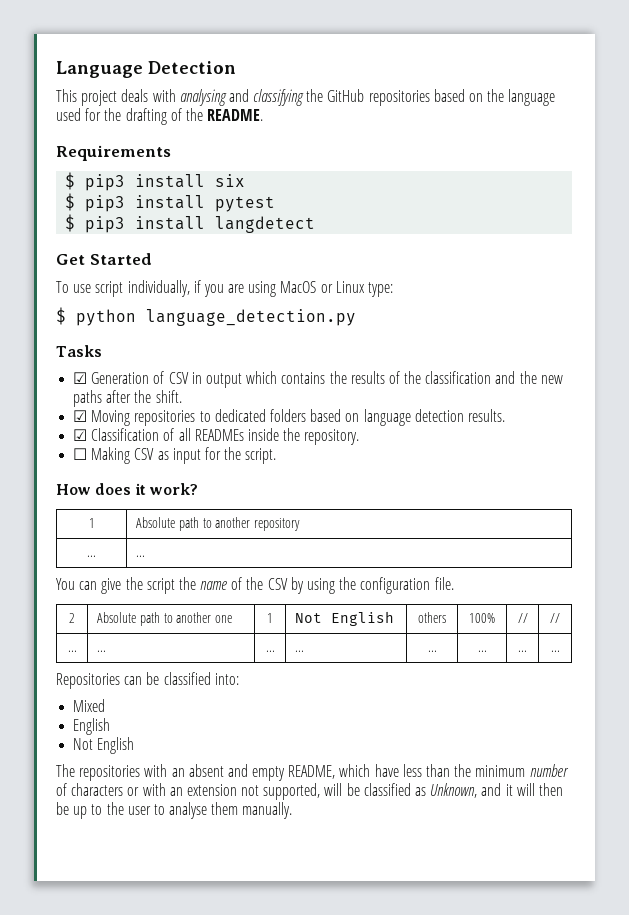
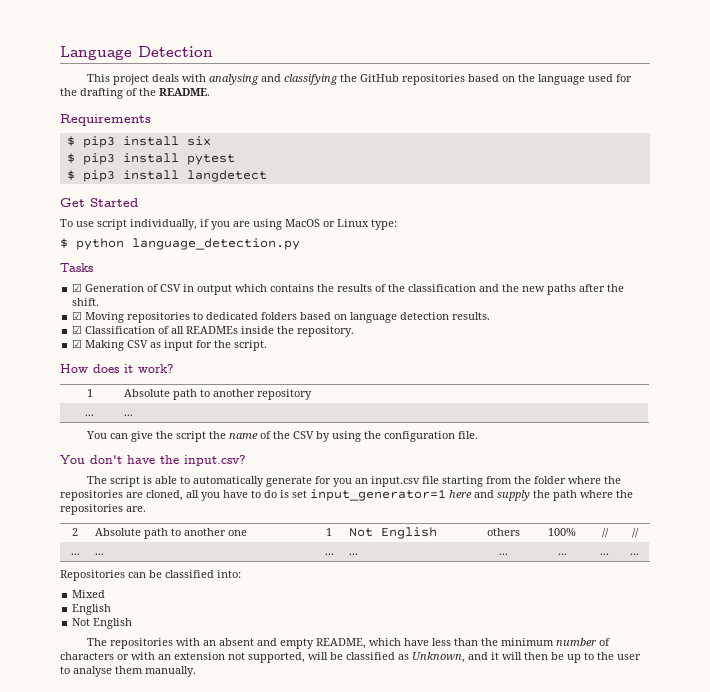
[73,448,88,460] ☐ -> [72,339,83,348] ☑
(454, 583) none -> [60,455,246,466] [86,476,621,487] [60,489,633,501] [60,504,146,515] // You don't have the input.csv? // The script is able to automatically generate for you an input.csv file starting from the folder where the repositories are cloned, all you have to do is set input_generator=1 here and supply the path where the repositories are.

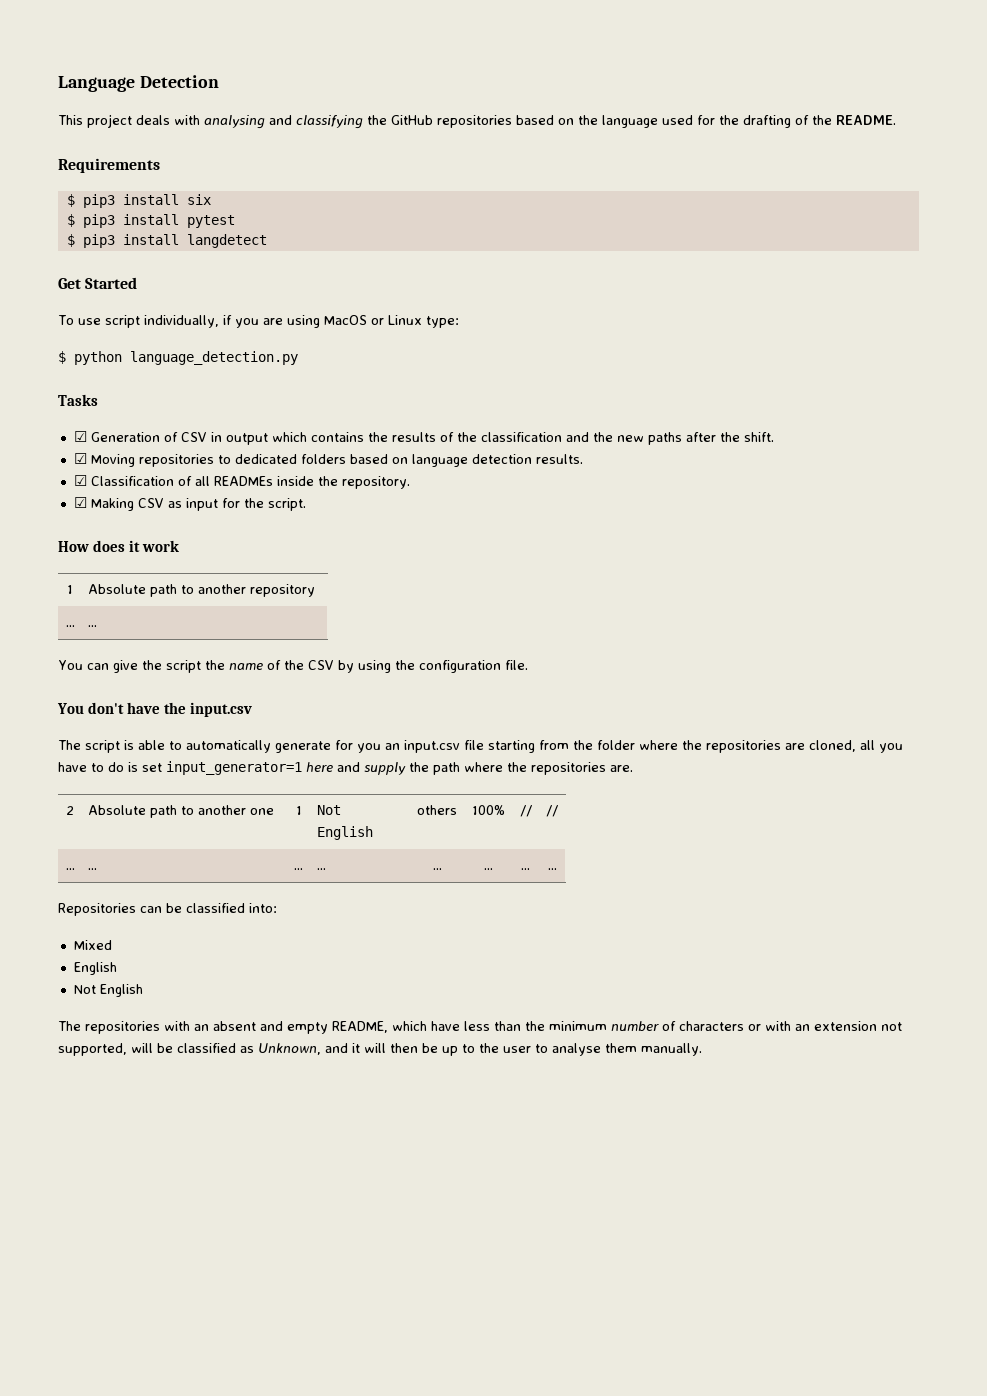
[138,364,174,373] work? -> [141,540,179,552] work
[184,455,246,466] input.csv? -> [189,702,252,717] input.csv

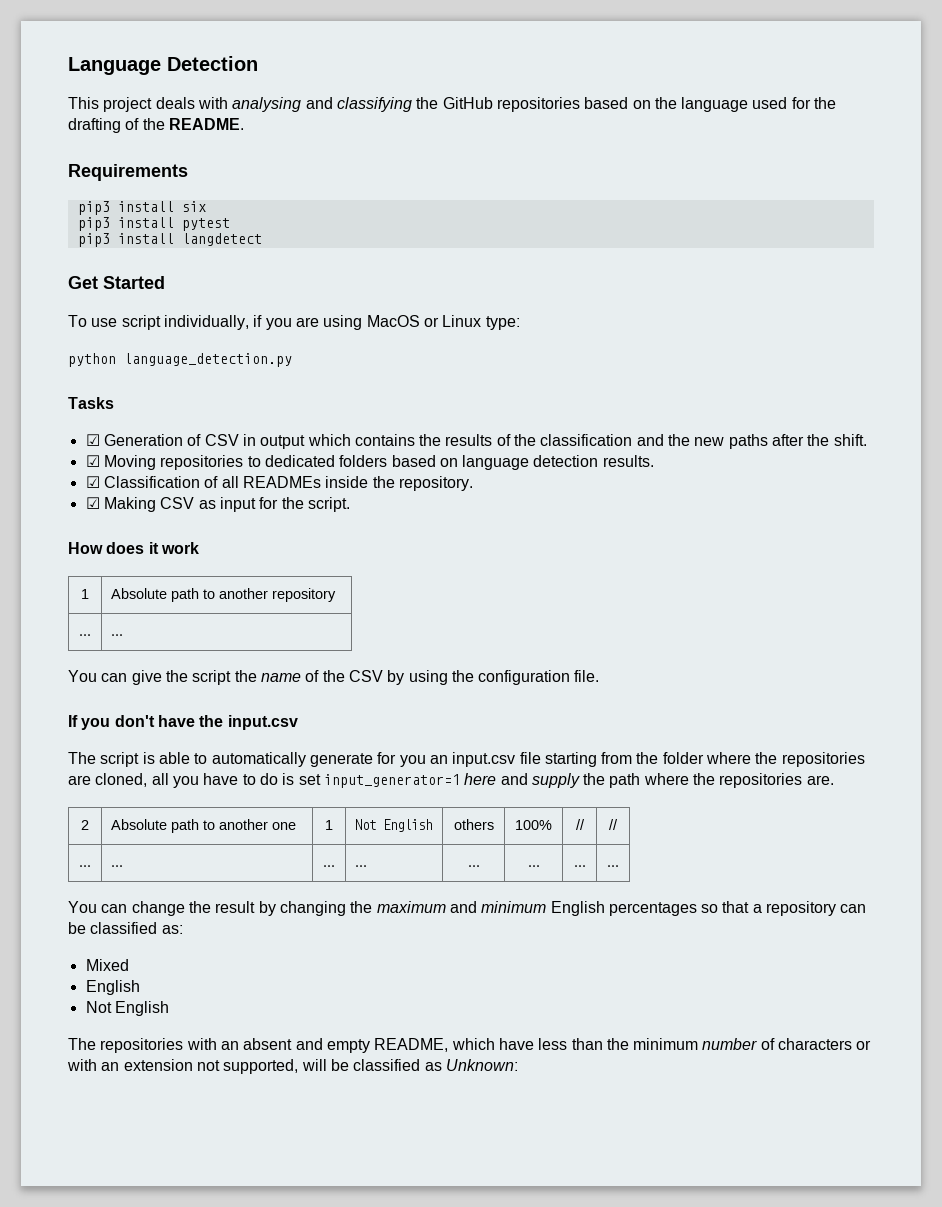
[66,194,75,207] $ -> (188, 172) none
[66,214,75,227] $ -> (206, 206) none
[66,234,75,247] $ -> (230, 224) none
[58,351,66,364] $ -> (520, 323) none
[57,703,84,714] You -> [68,715,111,730] If you
[58,903,136,916] Repositories -> [68,901,837,916] You can change the result by changing the maximum and minimum English percentages so that a repository
[249,903,277,913] into: -> [161,925,183,934] as:
[258,1043,702,1056] Unknown, and it will then be up to the user to analyse them manually. -> [445,1059,518,1071] Unknown:

